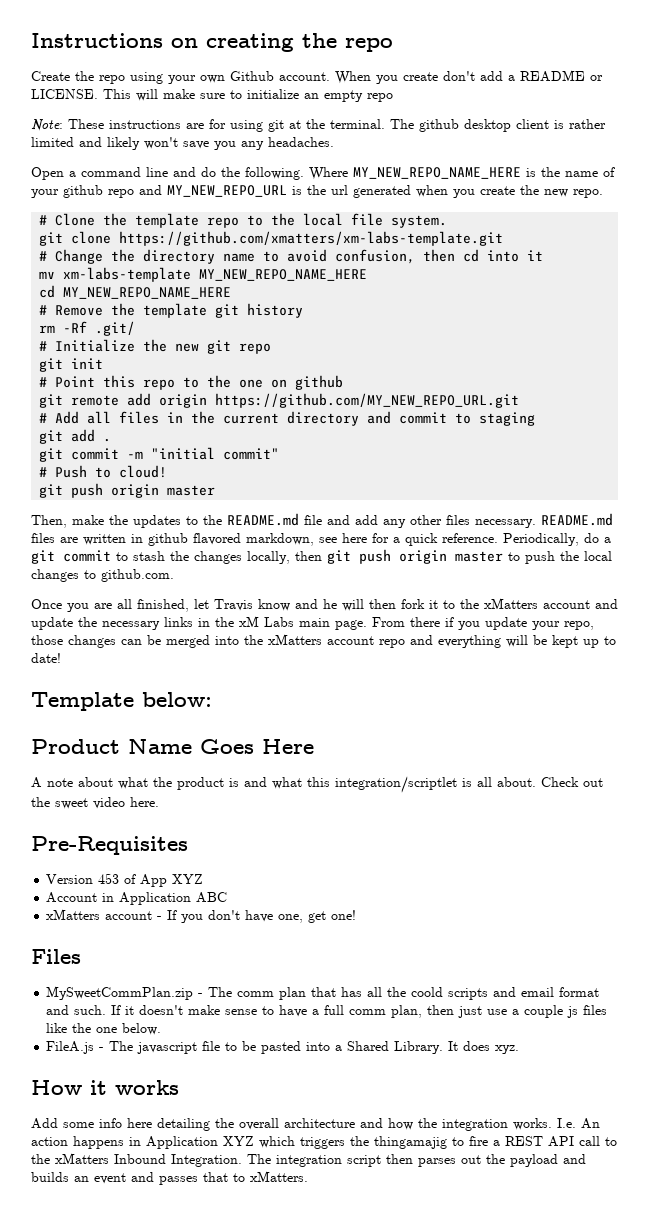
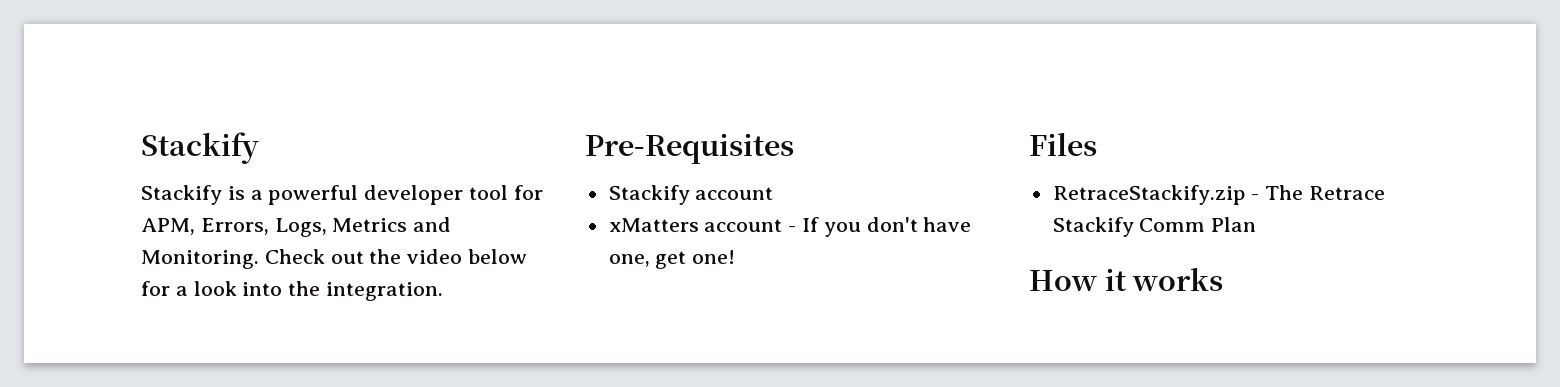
[31,33,393,52] [31,70,603,84] [31,89,393,102] [31,119,606,132] [31,137,334,150] [31,167,615,180] [31,185,603,198] [39,213,448,228] [39,231,504,246] [39,249,544,264] [39,267,368,282] [39,285,232,299] [39,303,304,318] [39,321,136,336] [39,339,272,354] [39,358,104,372] [39,375,344,390] [39,393,520,408] [39,411,536,426] [39,429,112,444] [39,447,280,462] [39,465,168,478] [39,483,216,498] [31,513,613,528] [31,533,611,546] [31,549,612,564] [31,569,174,582] [31,598,618,612] [31,616,594,630] [31,634,616,648] [31,653,61,663] [31,692,212,711] [31,739,314,754] [31,776,603,793] [31,797,159,809] [31,836,188,855] [46,873,204,887] [46,892,228,905] Instructions on creating the repo // Create the repo using your own Github account. When you create don't add a README or LICENSE. This will make sure to initialize an empty repo // Note: These instructions are for using git at the terminal. The github desktop client is rather limited and likely won't save you any headaches. // Open a command line and do the following. Where MY_NEW_REPO_NAME_HERE is the name of your github repo and MY_NEW_REPO_URL is the url generated when you create the new repo. // # Clone the template repo to the local file system. // git clone https://github.com/xmatters/xm-labs-template.git // # Change the directory name to avoid confusion, then cd into it // mv xm-labs-template MY_NEW_REPO_NAME_HERE // cd MY_NEW_REPO_NAME_HERE // # Remove the template git history // rm -Rf .git/ // # Initialize the new git repo // git init // # Point this repo to the one on github // git remote add origin https://github.com/MY_NEW_REPO_URL.git // # Add all files in the current directory and commit to staging // git add . // git commit -m "initial commit" // # Push to cloud! // git push origin master // Then, make the updates to the README.md file and add any other files necessary. README.md files are written in github flavored markdown, see here for a quick reference. Periodically, do a git commit to stash the changes locally, then git push origin master to push the local changes to github.com. // Once you are all finished, let Travis know and he will then fork it to the xMatters account and update the necessary links in the xM Labs main page. From there if you update your repo, those changes can be merged into the xMatters account repo and everything will be kept up to date! // Template below: // Product Name Goes Here // A note about what the product is and what this integration/scriptlet is all about. Check out the sweet video here. // Pre-Requisites // Version 453 of App XYZ // Account in Application ABC -> [141,132,259,164] [141,185,543,205] [141,217,452,237] [141,249,528,269] [141,281,444,301] [585,133,794,164] [608,185,774,205] Stackify // Stackify is a powerful developer tool for APM, Errors, Logs, Metrics and Monitoring. Check out the video below for a look into the integration. // Pre-Requisites // Stackify account
[46,986,600,1000] [46,1005,608,1018] [46,1023,162,1035] [46,1041,520,1054] [31,1080,179,1095] [31,1118,600,1131] [31,1136,617,1149] [31,1153,586,1167] [31,1171,308,1185] MySweetCommPlan.zip - The comm plan that has all the coold scripts and email format and such. If it doesn't make sense to have a full comm plan, then just use a couple js files like the one below. // FileA.js - The javascript file to be pasted into a Shared Library. It does xyz. // How it works // Add some info here detailing the overall architecture and how the integration works. I.e. An action happens in Application XYZ which triggers the thingamajig to fire a REST API call to the xMatters Inbound Integration. The integration script then parses out the payload and builds an event and passes that to xMatters. -> [1052,185,1386,205] [1052,217,1257,237] [1029,267,1224,291] RetraceStackify.zip - The Retrace Stackify Comm Plan // How it works

